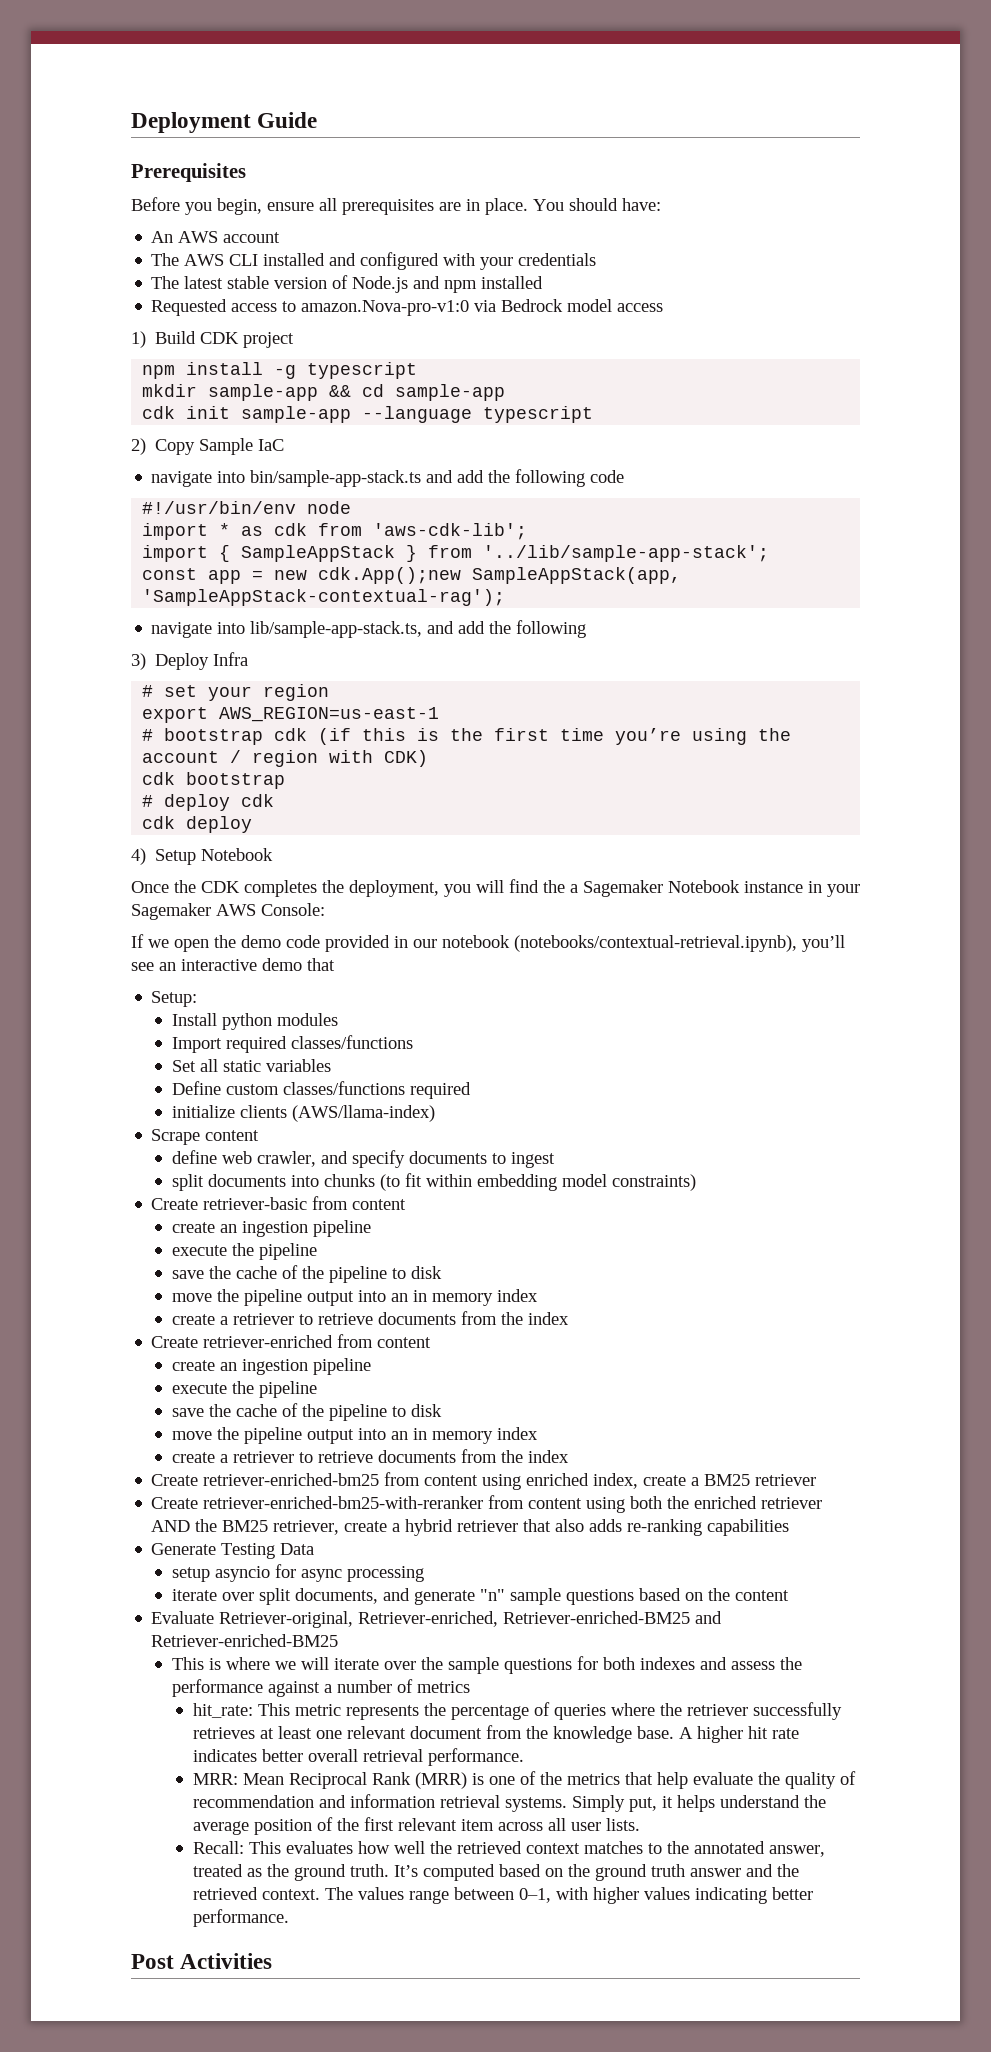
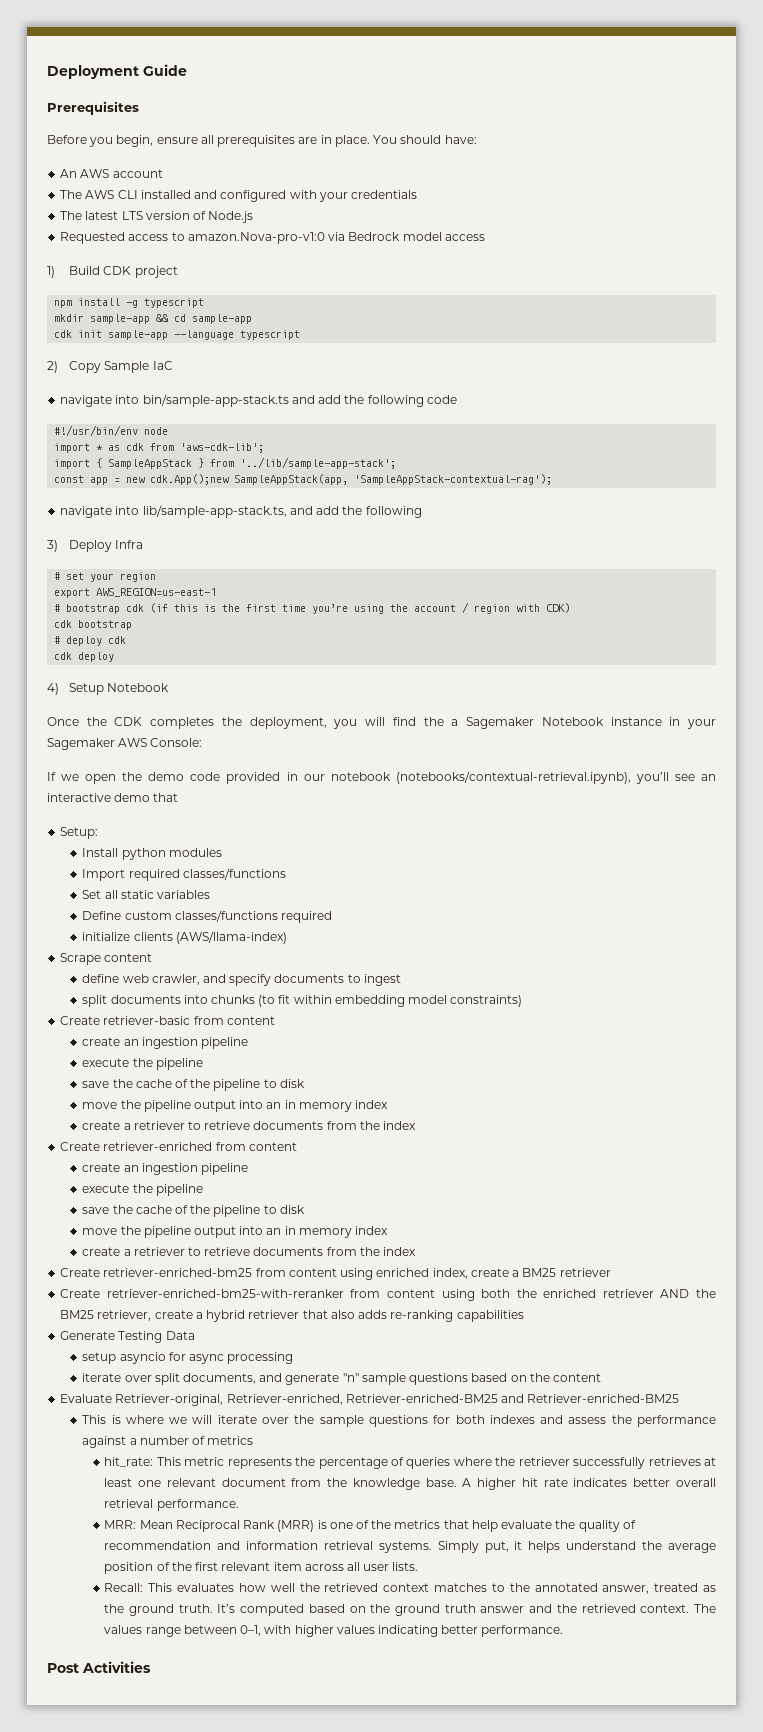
[227,276,270,289] stable -> [121,211,143,220] LTS
[413,276,544,293] and npm installed -> (254, 217) none

